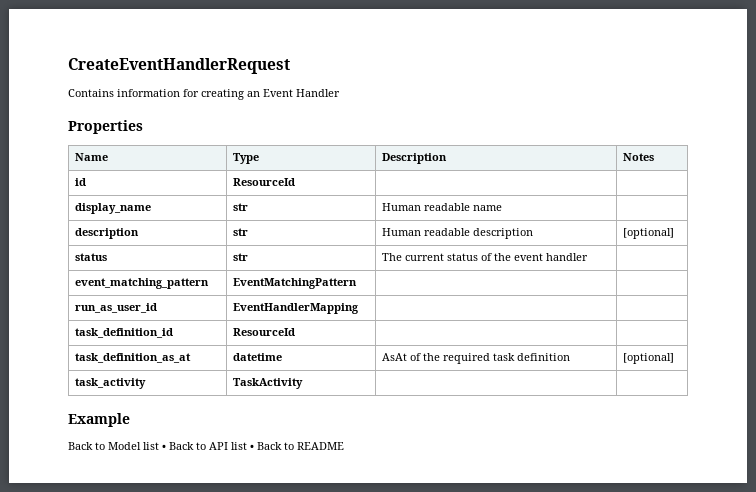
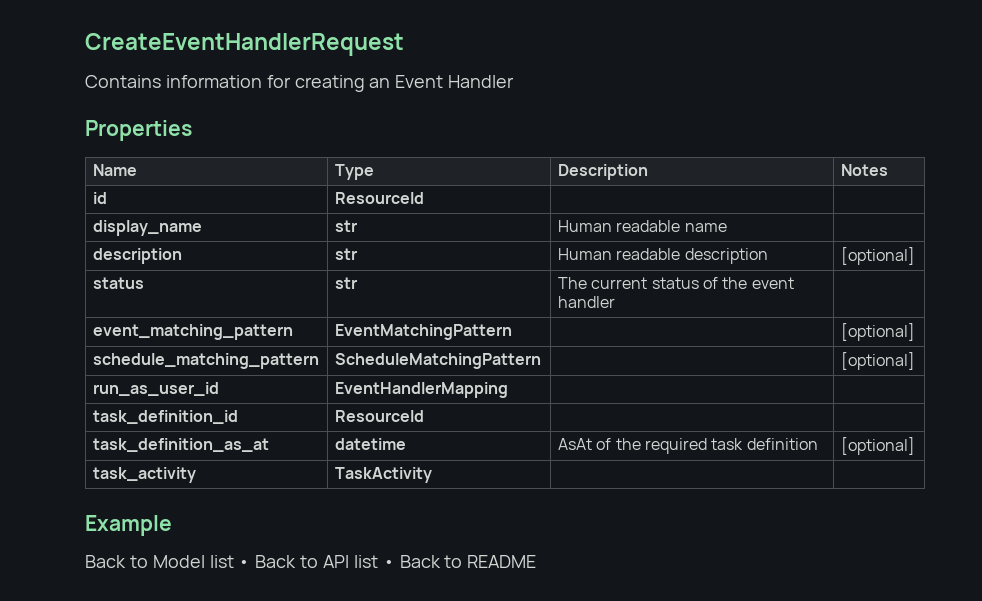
(358, 283) none -> [841,323,916,341] [93,353,320,369] [335,353,542,369] [841,352,916,370] [optional] // schedule_matching_pattern | ScheduleMatchingPattern | | [optional]

